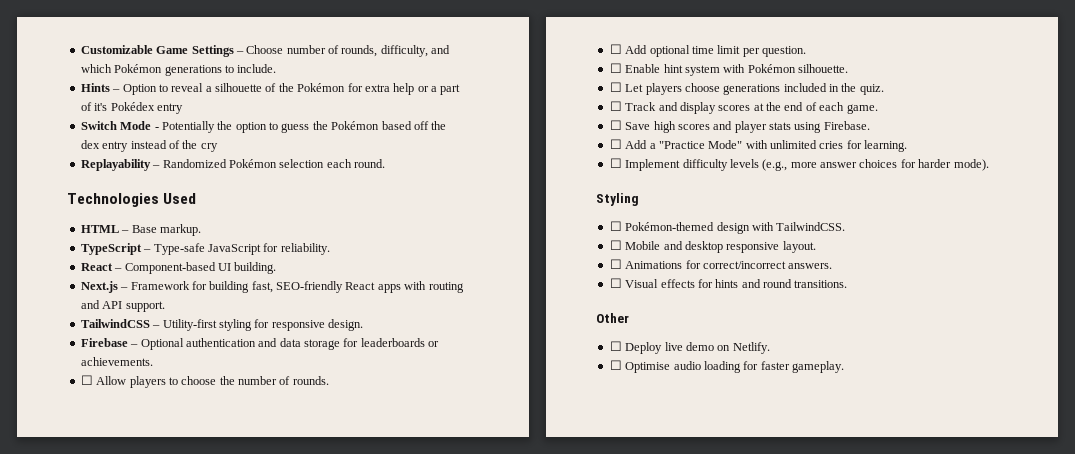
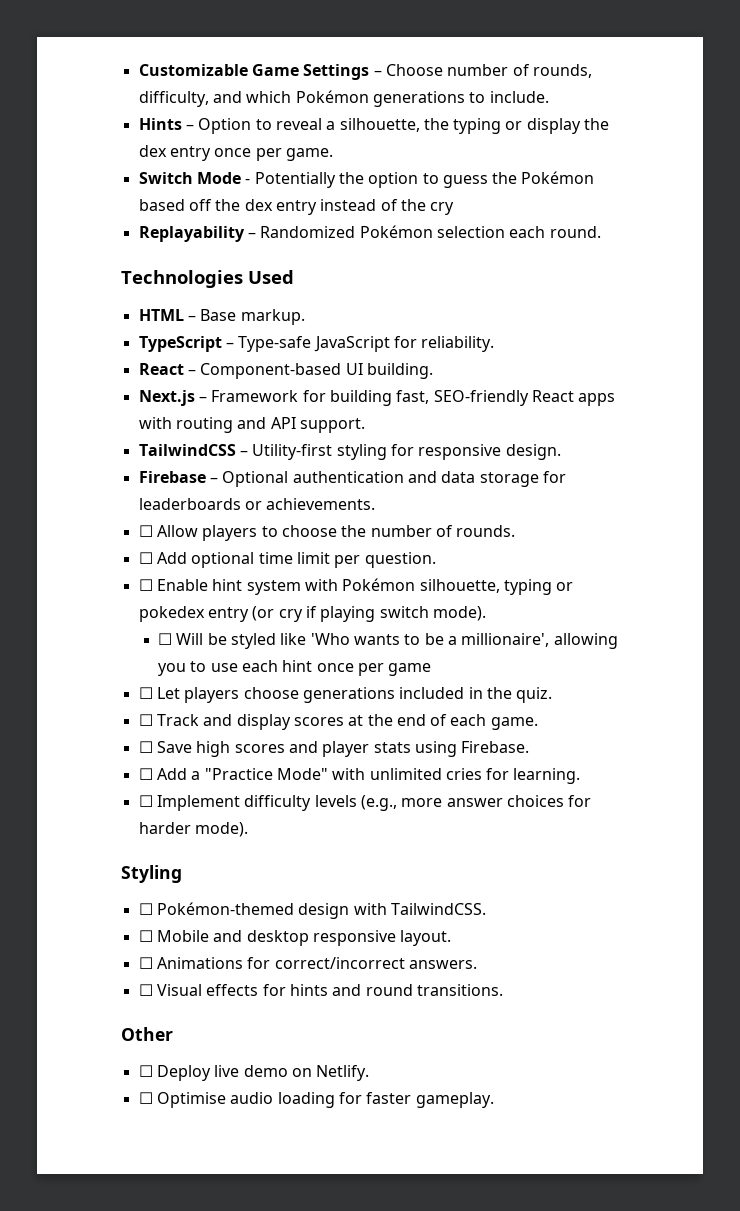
[215,83,461,95] [80,102,183,114] silhouette of the Pokémon for extra help or a part of it's Pokédex entry -> [339,118,610,134] [138,145,333,161] silhouette, the typing or display the dex entry once per game.
[798,64,848,73] silhouette. -> [419,579,574,595] [138,606,486,622] [157,633,618,649] [157,660,432,676] silhouette, typing or pokedex entry (or cry if playing switch mode). // ☐ Will be styled like 'Who wants to be a millionaire', allowing you to use each hint once per game

